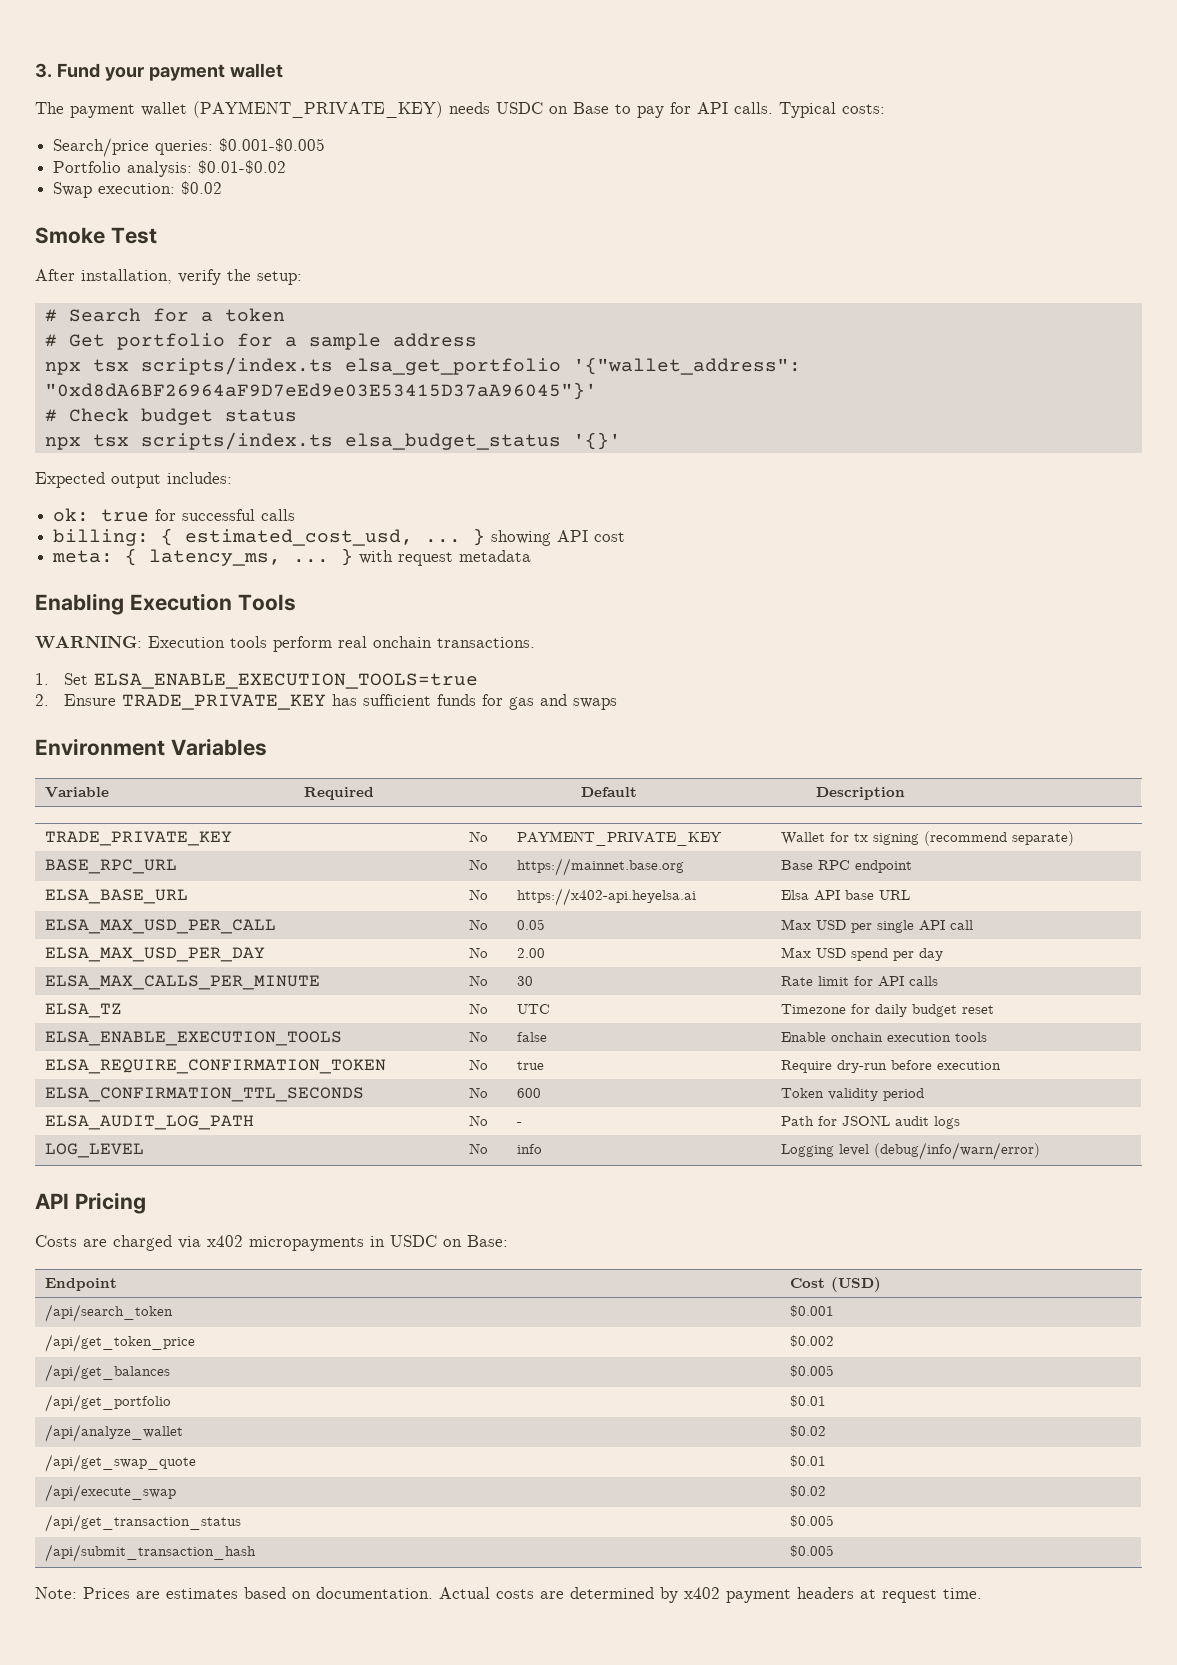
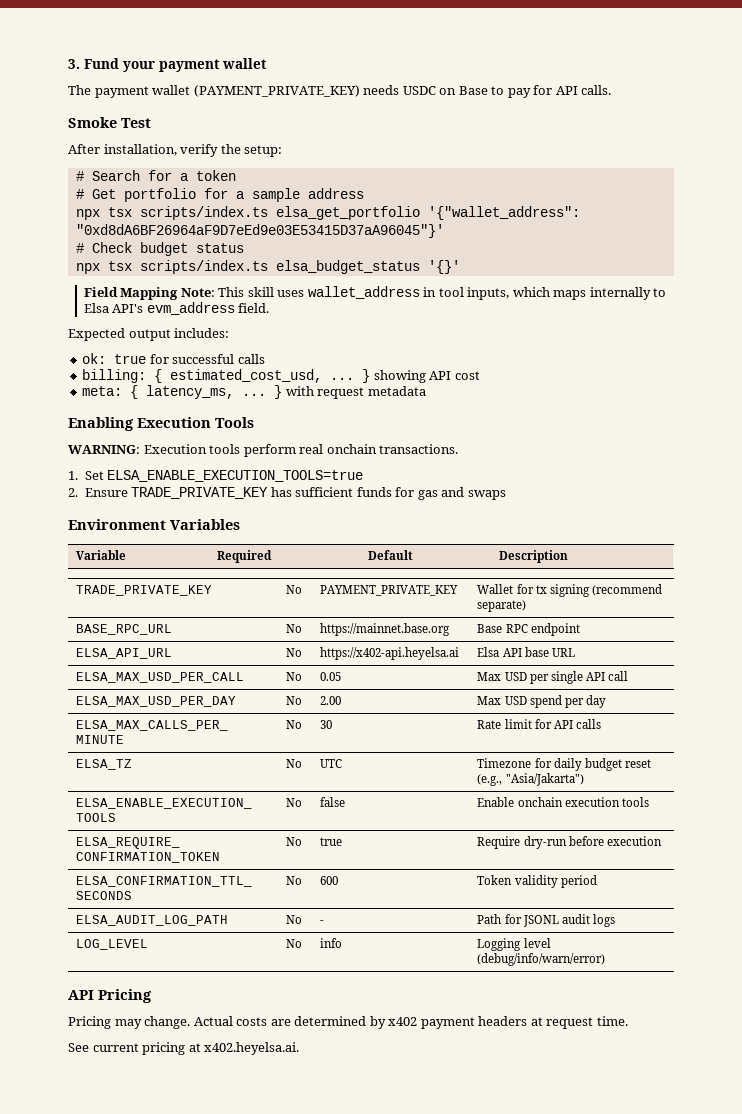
[779,102,885,118] [53,138,326,157] [53,160,287,177] [53,181,223,198] Typical costs: // Search/price queries: $0.001-$0.005 // Portfolio analysis: $0.01-$0.02 // Swap execution: $0.02 -> (612, 90) none
(621, 441) none -> [83,286,667,300] [83,302,270,315] // Field Mapping Note: This skill uses wallet_address in tool inputs, which maps internally to Elsa API's evm_address field.
[45,889,189,904] ELSA_BASE_URL -> [76,648,173,659] ELSA_API_URL
(995, 1009) none -> [477,773,584,786] (e.g., "Asia/Jakarta")
[35,1235,508,1251] [45,1278,118,1291] [790,1277,882,1292] [45,1304,174,1322] [790,1305,835,1317] [45,1334,196,1352] [790,1335,835,1347] [45,1364,171,1382] [790,1365,835,1377] [45,1394,172,1412] [790,1395,827,1407] [45,1424,184,1442] [790,1425,827,1437] [45,1454,197,1472] [790,1455,827,1467] [45,1484,177,1502] [790,1485,827,1497] [45,1514,242,1532] [790,1515,835,1527] [45,1544,257,1562] [790,1545,835,1557] [35,1587,433,1599] Costs are charged via x402 micropayments in USDC on Base: // Endpoint | Cost (USD) // /api/search_token | $0.001 // /api/get_token_price | $0.002 // /api/get_balances | $0.005 // /api/get_portfolio | $0.01 // /api/analyze_wallet | $0.02 // /api/get_swap_quote | $0.01 // /api/execute_swap | $0.02 // /api/get_transaction_status | $0.005 // /api/submit_transaction_hash | $0.005 // Note: Prices are estimates based on documentation. -> [68,1016,191,1029] Pricing may change.
(982, 1593) none -> [68,1042,300,1055] // See current pricing at x402.heyelsa.ai.

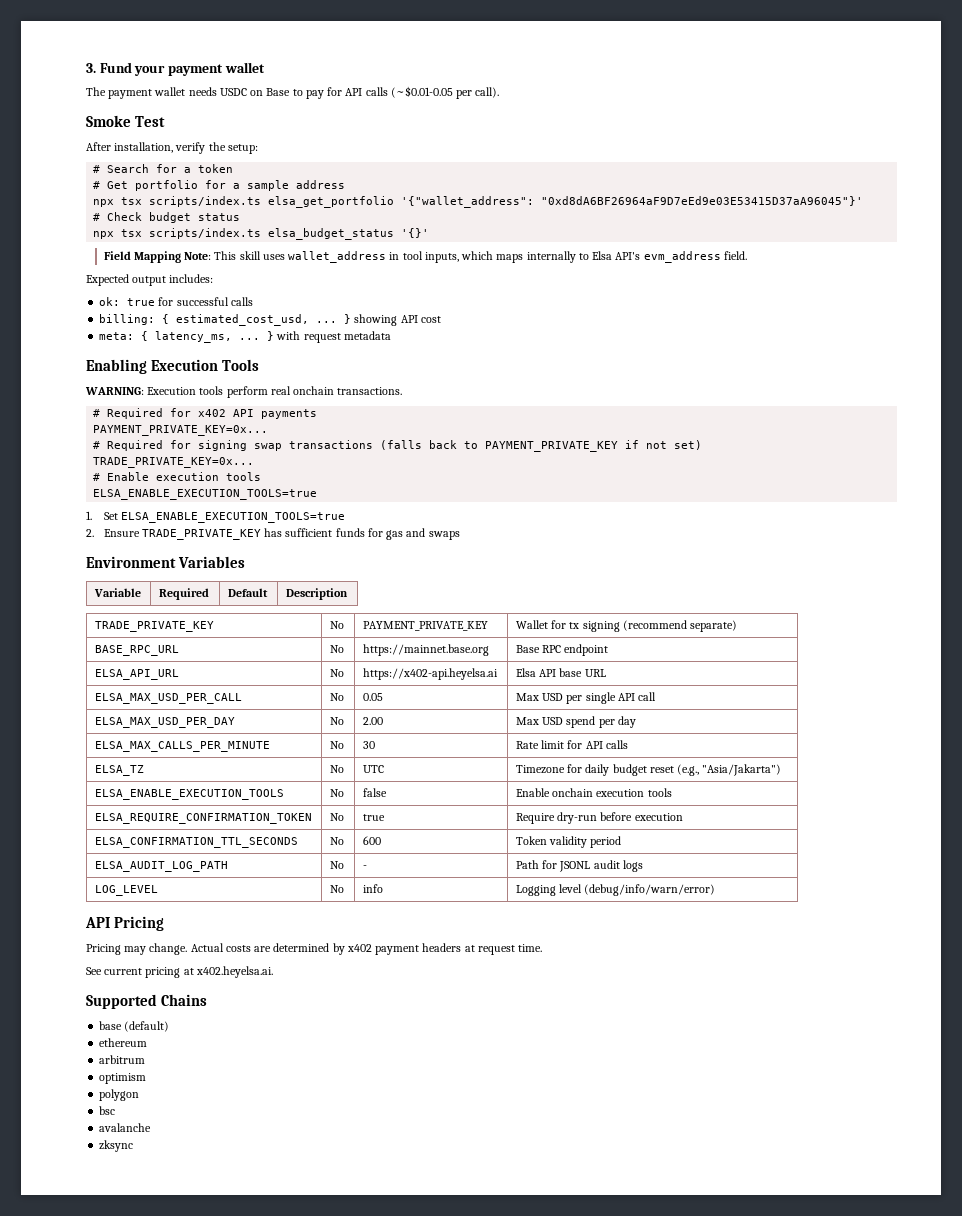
[193,85,360,97] (PAYMENT_PRIVATE_KEY) -> (186, 91) none
[581,85,612,95] calls. -> [365,86,500,99] calls (~$0.01-0.05 per call).
(459, 449) none -> [93,408,318,419] [93,425,269,436] [93,440,703,452] [93,457,255,468] [93,472,262,481] [93,489,318,500] // # Required for x402 API payments // PAYMENT_PRIVATE_KEY=0x... // # Required for signing swap transactions (falls back to PAYMENT_PRIVATE_KEY if not set) // TRADE_PRIVATE_KEY=0x... // # Enable execution tools // ELSA_ENABLE_EXECUTION_TOOLS=true
(300, 1048) none -> [86,994,208,1009] [99,1021,170,1032] [99,1038,148,1047] [99,1055,146,1064] [99,1073,147,1084] [99,1089,140,1101] [99,1106,116,1115] [99,1123,152,1132] [99,1140,134,1152] // Supported Chains // base (default) // ethereum // arbitrum // optimism // polygon // bsc // avalanche // zksync

